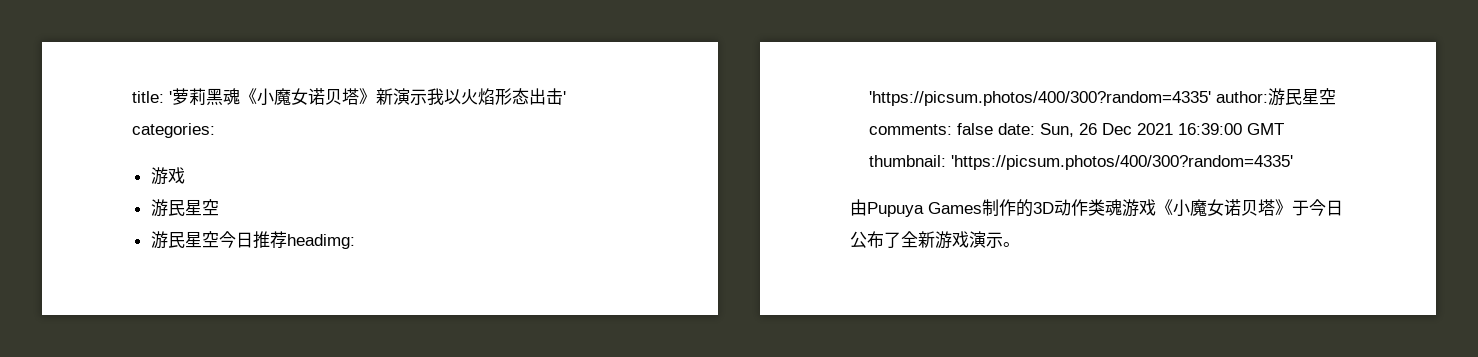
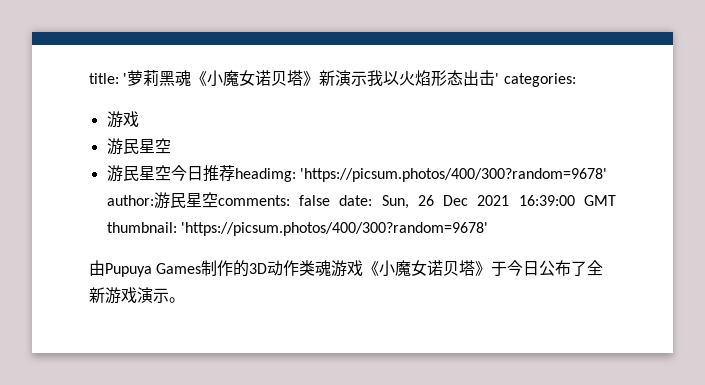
[868,91,1211,106] 'https://picsum.photos/400/300?random=4335' -> [299,168,607,182] 'https://picsum.photos/400/300?random=9678'
[950,155,1293,170] 'https://picsum.photos/400/300?random=4335' -> [180,222,488,236] 'https://picsum.photos/400/300?random=9678'

